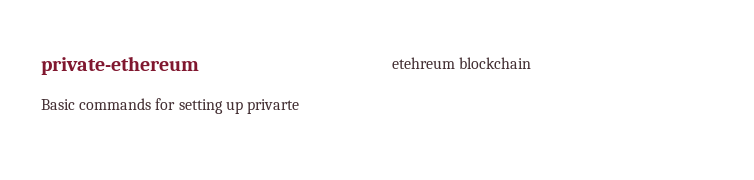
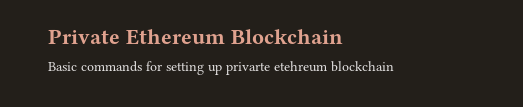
[41,56,199,75] private-ethereum -> [48,29,343,45] Private Ethereum Blockchain

